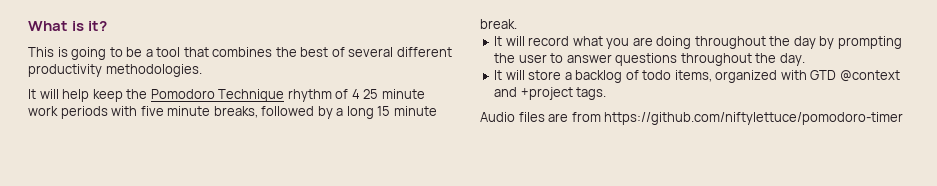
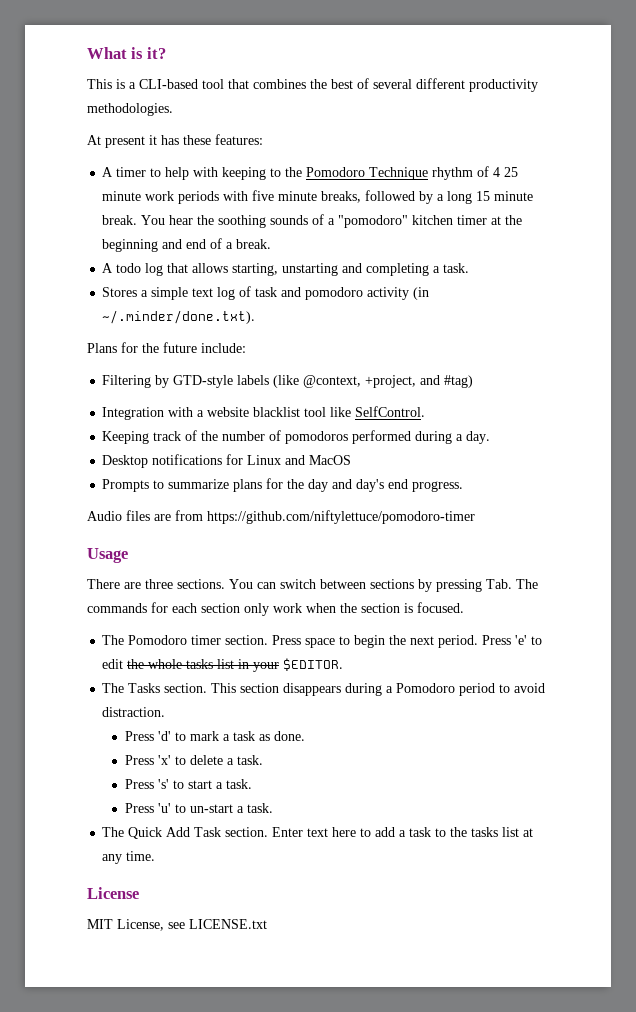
[71,47,153,60] going to be a -> [129,79,198,89] a CLI-based
[28,89,123,102] It will help keep -> [87,134,263,148] [102,167,282,180] At present it has these features: // A timer to help with keeping to
[494,36,902,49] [494,53,805,66] [494,70,900,83] [494,87,607,100] // It will record what you are doing throughout the day by prompting the user to answer questions throughout the day. // It will store a backlog of todo items, organized with GTD @context and +project tags. -> [141,214,523,228] [102,238,272,252] [102,263,470,276] [102,286,430,300] [102,310,256,324] [87,342,246,353] [102,375,474,388] [102,406,426,420] [102,430,491,444] [102,454,352,468] [102,478,464,492] You hear the soothing sounds of a "pomodoro" kitchen timer at the beginning and end of a break. // A todo log that allows starting, unstarting and completing a task. // Stores a simple text log of task and pomodoro activity (in ~/.minder/done.txt). // Plans for the future include: // Filtering by GTD-style labels (like @context, +project, and #tag) // Integration with a website blacklist tool like SelfControl. // Keeping track of the number of pomodoros performed during a day. // Desktop notifications for Linux and MacOS // Prompts to summarize plans for the day and day's end progress.
(904, 118) none -> [87,548,128,563] [87,579,538,592] [87,602,464,616] [102,635,543,648] [102,658,344,672] [102,683,546,696] [102,707,166,717] [124,731,305,741] [124,755,263,765] [124,779,252,789] [124,803,273,813] [102,827,534,839] [102,851,156,864] [87,887,139,899] [87,919,267,931] // Usage // There are three sections. You can switch between sections by pressing Tab. The commands for each section only work when the section is focused. // The Pomodoro timer section. Press space to begin the next period. Press 'e' to edit the whole tasks list in your $EDITOR. // The Tasks section. This section disappears during a Pomodoro period to avoid distraction. // Press 'd' to mark a task as done. // Press 'x' to delete a task. // Press 's' to start a task. // Press 'u' to un-start a task. // The Quick Add Task section. Enter text here to add a task to the tasks list at any time. // License // MIT License, see LICENSE.txt

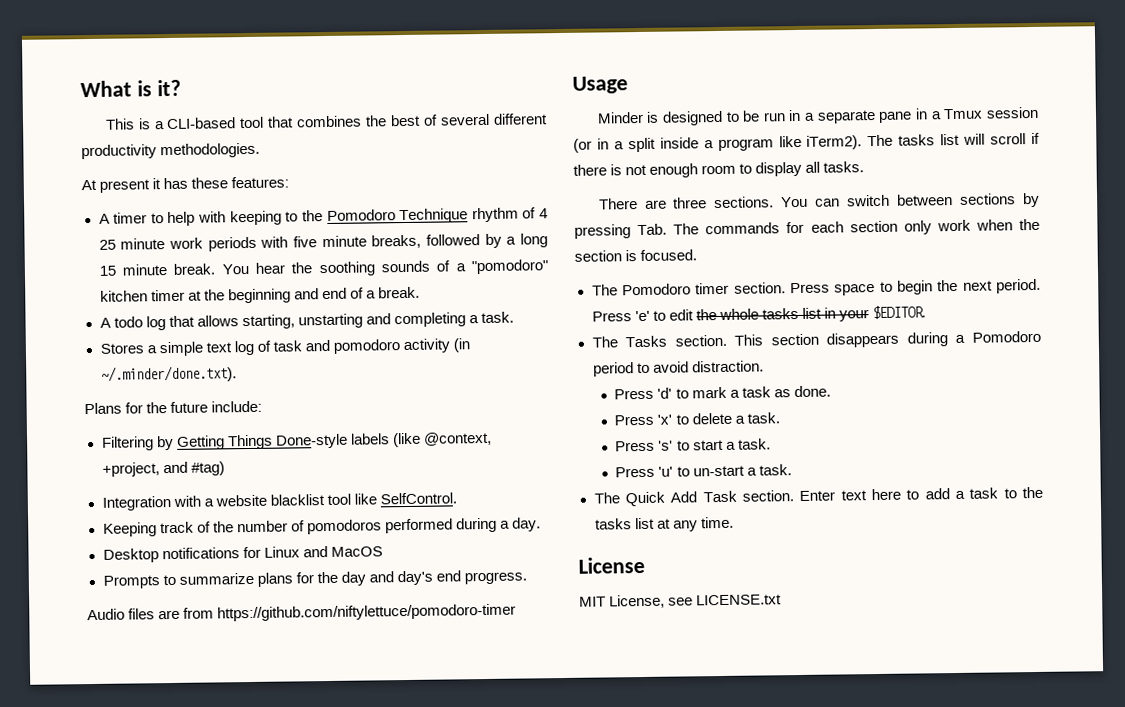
[173,375,234,388] GTD-style -> [176,433,348,450] Getting Things Done-style
(128, 555) none -> [596,106,1040,126] [573,132,1041,153] [573,161,865,178] // Minder is designed to be run in a separate pane in a Tmux session (or in a split inside a program like iTerm2). The tasks list will scroll if there is not enough room to display all tasks.

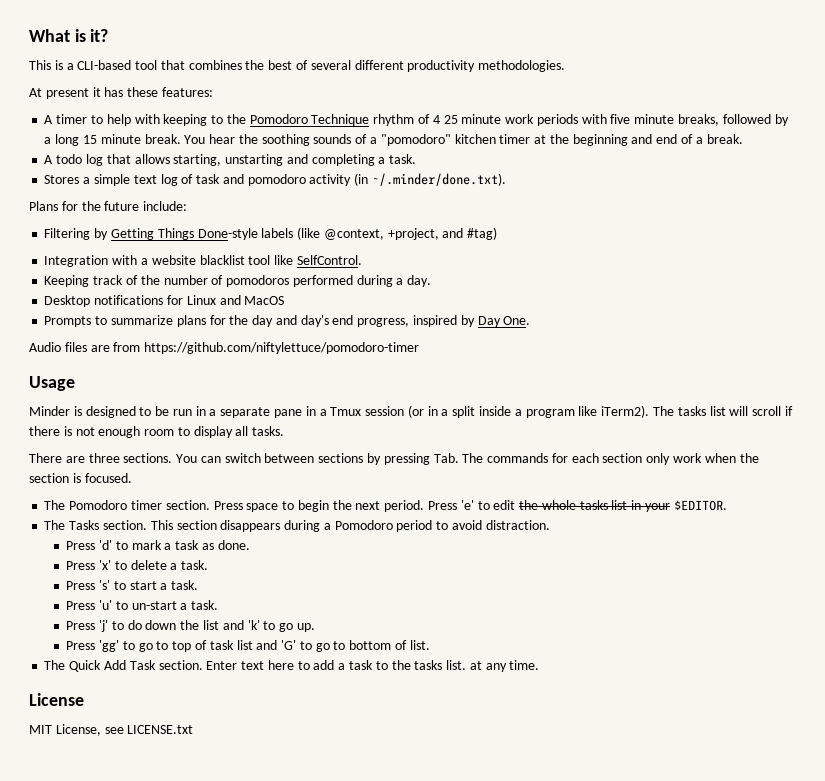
[464,571,528,585] progress. -> [357,315,531,327] progress, inspired by Day One.
(792, 470) none -> [66,620,315,632] [66,640,430,652] // Press 'j' to do down the list and 'k' to go up. // Press 'gg' to go to top of task list and 'G' to go to bottom of list.
[634,517,655,530] list -> [446,660,467,670] list.

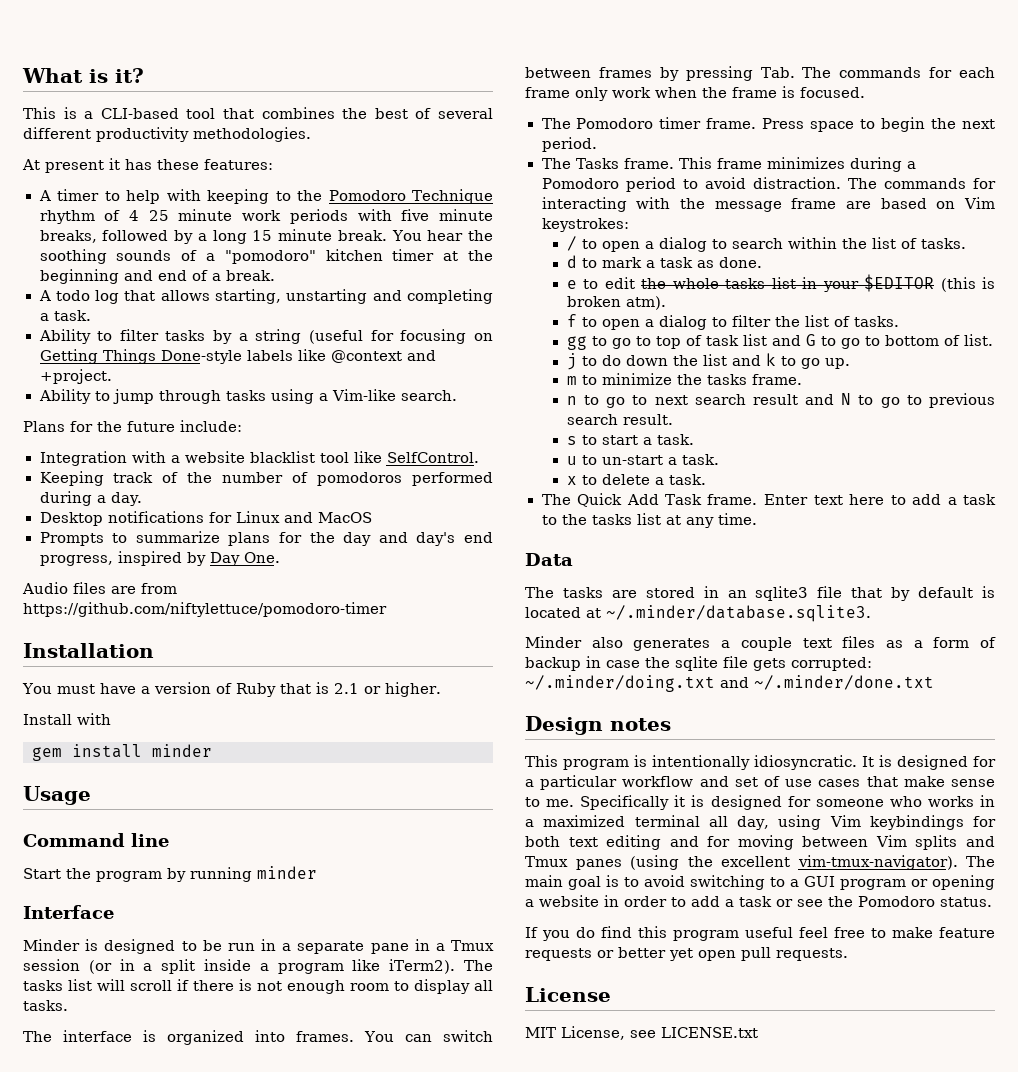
[44,173,506,186] Stores a simple text log of task and pomodoro activity (in ~/.minder/done.txt). -> [38,329,493,344] [39,349,436,364] [39,369,112,384] [38,389,457,404] Ability to filter tasks by a string (useful for focusing on Getting Things Done-style labels like @context and +project. // Ability to jump through tasks using a Vim-like search.
[44,227,498,240] // Filtering by Getting Things Done-style labels (like @context, +project, and #tag) -> (242, 426) none
[29,376,75,391] Usage -> [23,643,154,658] [22,682,441,697] [23,713,111,725] [32,744,212,761] [23,786,91,805] [23,833,169,847] [23,866,317,882] [23,905,114,919] Installation // You must have a version of Ruby that is 2.1 or higher. // Install with // gem install minder // Usage // Command line // Start the program by running minder // Interface
[29,453,173,463] There are three sections. -> [23,1030,355,1045] The interface is organized into frames.
[318,453,364,463] sections -> [598,67,652,78] frames
[602,453,643,463] section -> [525,87,570,98] frame
[29,473,69,483] section -> [732,87,777,98] frame
[165,500,210,510] section. -> [706,118,757,129] frame.
[427,500,474,510] Press 'e' -> [541,157,917,172] [541,177,996,192] [541,197,995,212] [541,218,629,232] [566,236,966,252] [566,255,762,268] [566,280,577,289] // The Tasks frame. This frame minimizes during a Pomodoro period to avoid distraction. The commands for interacting with the message frame are based on Vim keystrokes: // / to open a dialog to search within the list of tasks. // d to mark a task as done. // e
[673,500,727,511] [44,520,550,532] [66,540,250,550] [66,560,209,570] [66,580,199,590] [66,600,219,610] [66,620,315,632] [66,640,120,652] $EDITOR. // The Tasks section. This section disappears during a Pomodoro period to avoid distraction. // Press 'd' to mark a task as done. // Press 'x' to delete a task. // Press 's' to start a task. // Press 'u' to un-start a task. // Press 'j' to do down the list and 'k' to go up. // Press 'gg' -> [864,274,995,292] [566,296,666,310] [566,314,899,330] [566,336,587,350] $EDITOR (this is broken atm). // f to open a dialog to filter the list of tasks. // gg
[281,640,297,650] 'G' -> [805,334,816,346] G
(430, 645) none -> [566,353,850,370] [566,373,802,385] [566,393,996,408] [566,414,673,425] [566,434,694,445] [566,454,719,465] [566,474,706,485] // j to do down the list and k to go up. // m to minimize the tasks frame. // n to go to next search result and N to go to previous search result. // s to start a task. // u to un-start a task. // x to delete a task.
[158,660,203,670] section. -> [707,494,758,505] frame.
[446,660,467,670] list. -> [636,513,661,525] list
(540, 665) none -> [525,553,573,566] [525,586,996,601] [525,605,871,622] [525,636,996,651] [525,656,872,671] [525,675,934,692] [525,716,671,735] [525,755,996,770] [525,775,995,790] [525,795,996,810] [525,815,996,830] [525,835,995,850] [525,855,995,870] [525,875,995,890] [525,895,992,907] [525,926,995,941] [525,947,848,961] // Data // The tasks are stored in an sqlite3 file that by default is located at ~/.minder/database.sqlite3. // Minder also generates a couple text files as a form of backup in case the sqlite file gets corrupted: ~/.minder/doing.txt and ~/.minder/done.txt // Design notes // This program is intentionally idiosyncratic. It is designed for a particular workflow and set of use cases that make sense to me. Specifically it is designed for someone who works in a maximized terminal all day, using Vim keybindings for both text editing and for moving between Vim splits and Tmux panes (using the excellent vim-tmux-navigator). The main goal is to avoid switching to a GUI program or opening a website in order to add a task or see the Pomodoro status. // If you do find this program useful feel free to make feature requests or better yet open pull requests.

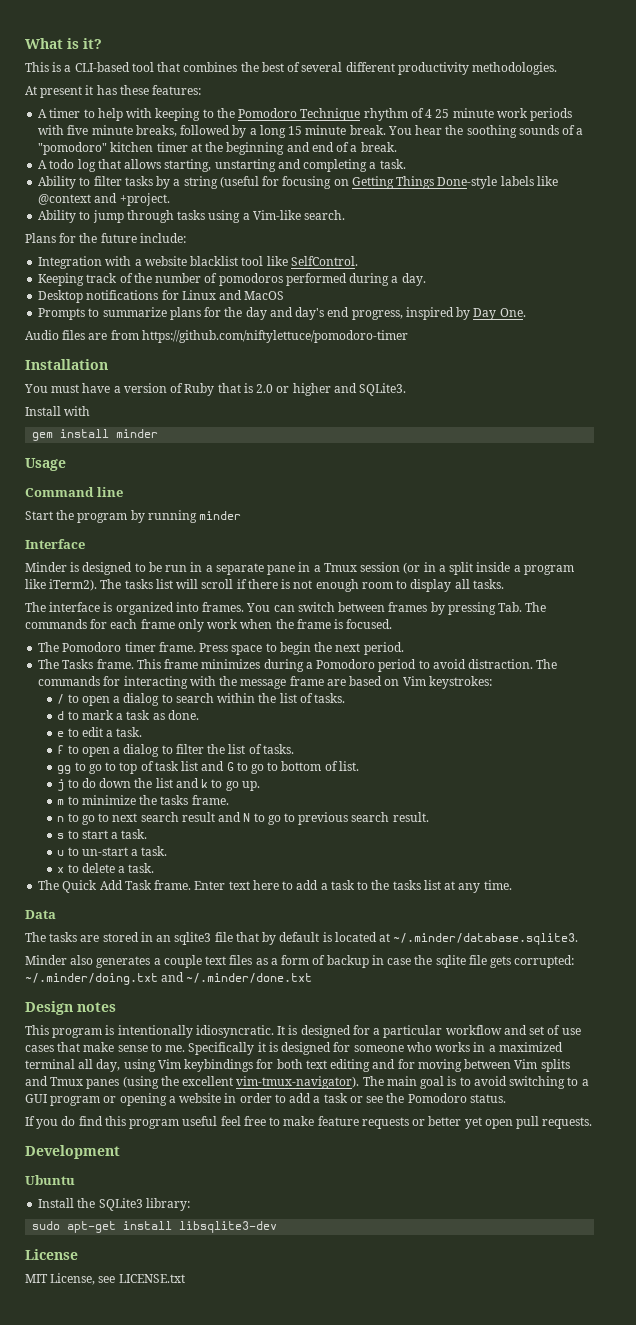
[333,682,441,697] 2.1 or higher. -> [256,383,407,396] 2.0 or higher and SQLite3.
[641,274,995,292] [566,296,666,310] the whole tasks list in your $EDITOR (this is broken atm). -> [106,727,143,737] a task.
(848, 954) none -> [25,1145,120,1159] [25,1175,75,1185] [38,1198,190,1211] [32,1221,278,1233] // Development // Ubuntu // Install the SQLite3 library: // sudo apt-get install libsqlite3-dev

